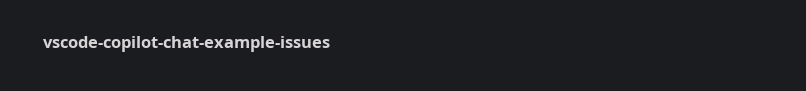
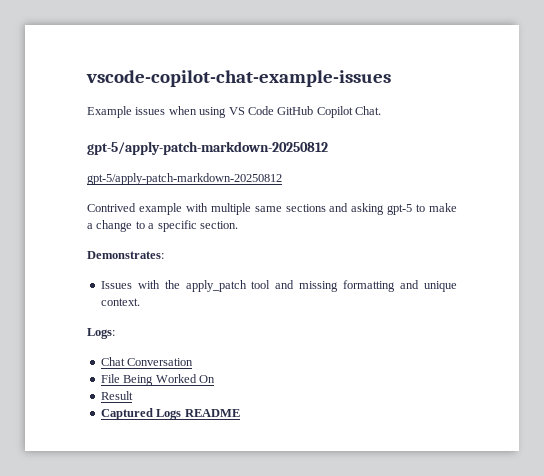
(330, 44) none -> [87,106,381,118] [87,141,328,155] [87,173,282,185] [87,203,457,215] [87,220,238,232] [87,251,164,259] [100,280,457,292] [100,298,140,306] [87,328,115,339] [100,357,194,366] [100,374,215,386] [100,391,133,400] [100,408,240,420] // Example issues when using VS Code GitHub Copilot Chat. // gpt-5/apply-patch-markdown-20250812 // gpt-5/apply-patch-markdown-20250812 // Contrived example with multiple same sections and asking gpt-5 to make a change to a specific section. // Demonstrates: // Issues with the apply_patch tool and missing formatting and unique context. // Logs: // Chat Conversation // File Being Worked On // Result // Captured Logs README

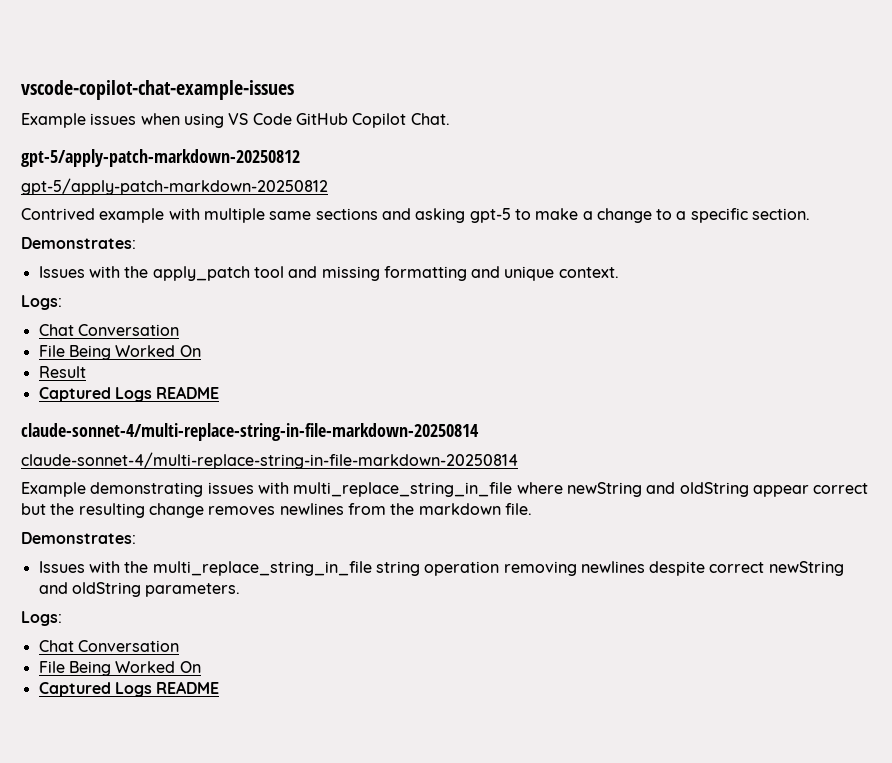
(240, 413) none -> [21,423,479,441] [21,452,518,469] [21,482,869,497] [21,503,532,518] [21,532,136,544] [38,561,844,576] [38,582,241,597] [21,611,62,626] [38,640,179,652] [38,661,201,676] [38,681,220,697] // claude-sonnet-4/multi-replace-string-in-file-markdown-20250814 // claude-sonnet-4/multi-replace-string-in-file-markdown-20250814 // Example demonstrating issues with multi_replace_string_in_file where newString and oldString appear correct but the resulting change removes newlines from the markdown file. // Demonstrates: // Issues with the multi_replace_string_in_file string operation removing newlines despite correct newString and oldString parameters. // Logs: // Chat Conversation // File Being Worked On // Captured Logs README

